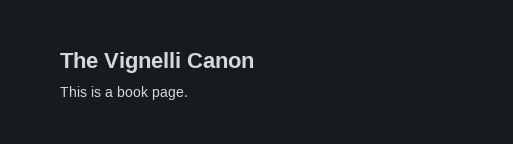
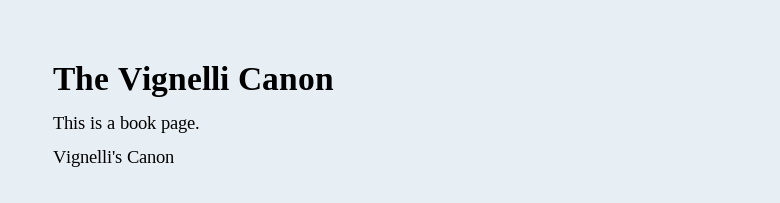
(188, 94) none -> [53,150,174,167] // Vignelli's Canon

